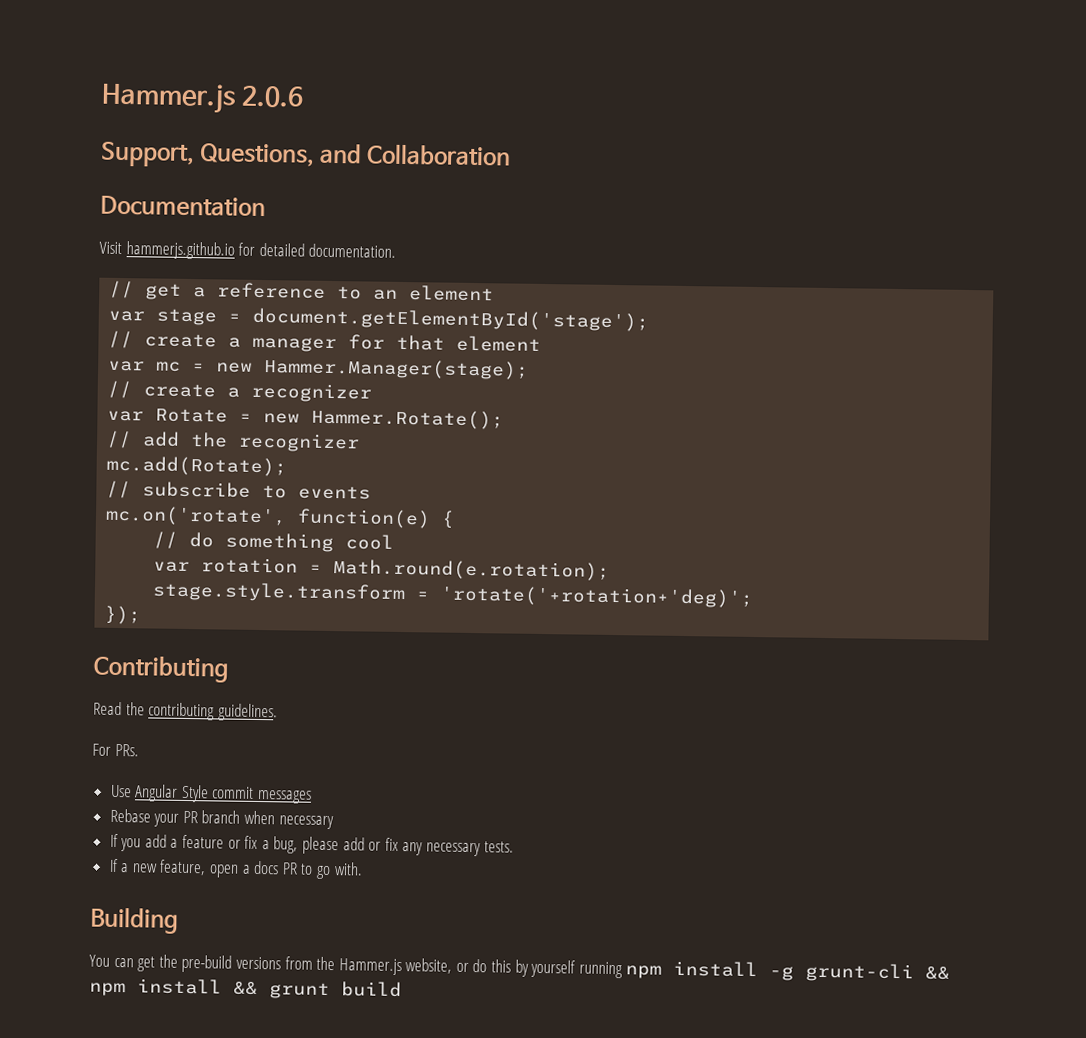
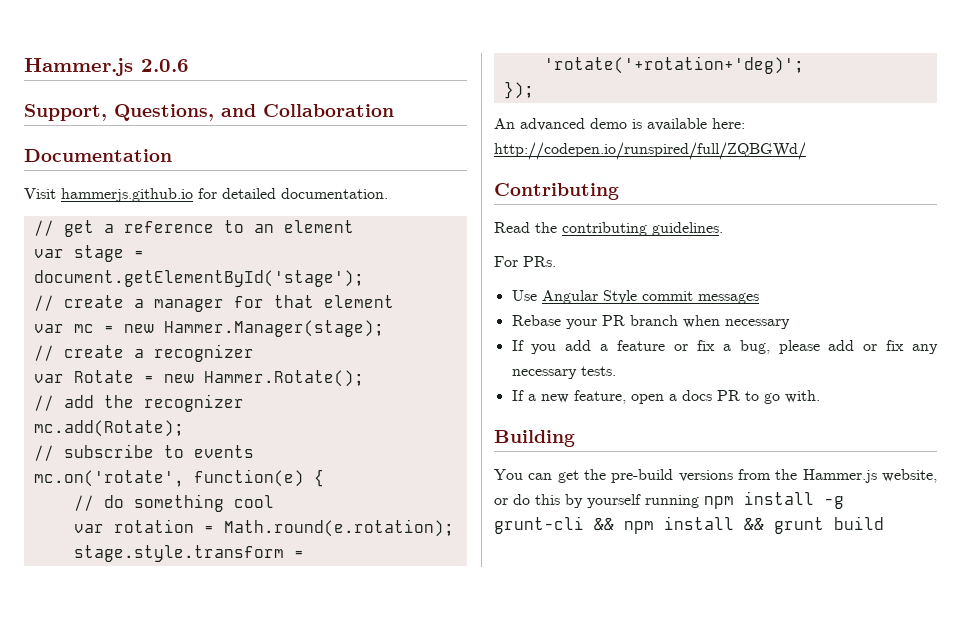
(142, 615) none -> [494,118,745,131] [494,142,806,160] // An advanced demo is available here: http://codepen.io/runspired/full/ZQBGWd/

